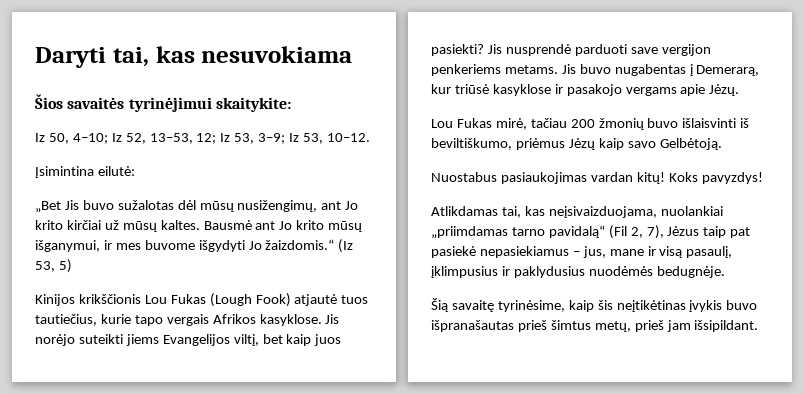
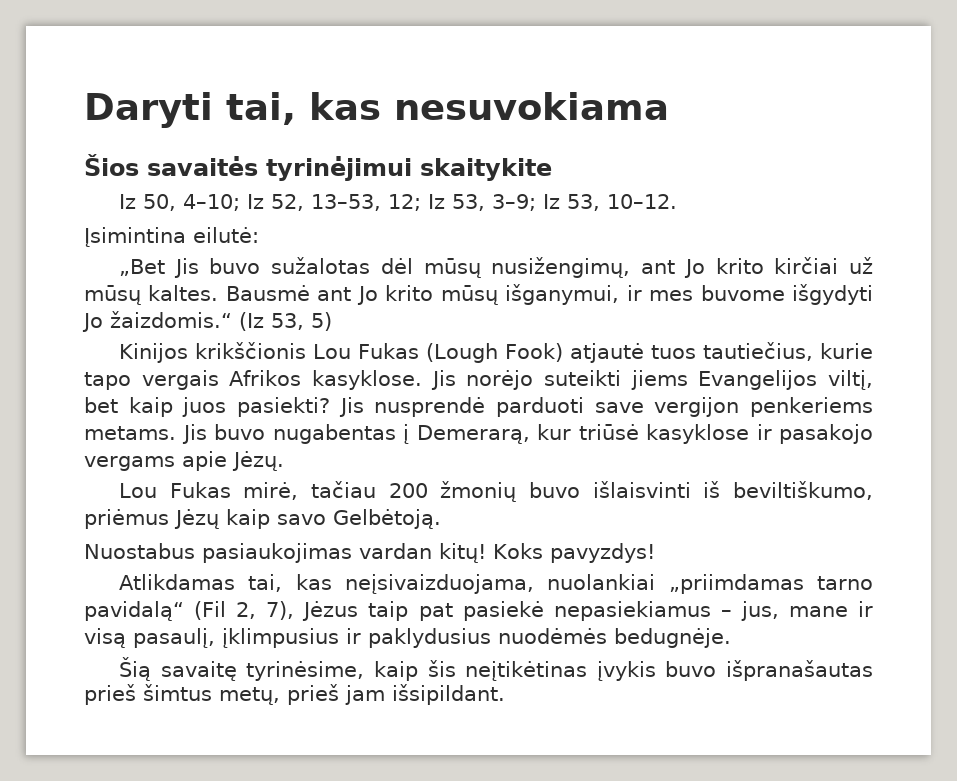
[215,97,291,112] skaitykite: -> [420,158,552,181] skaitykite

